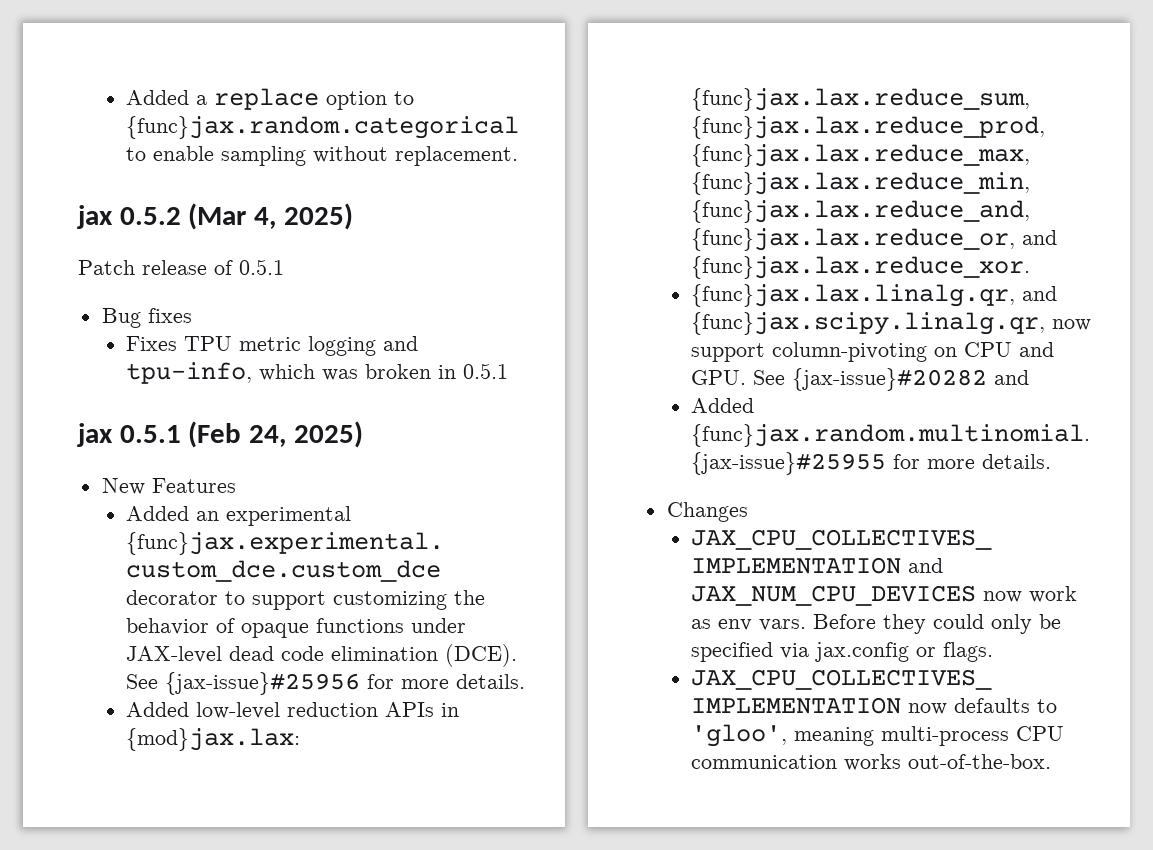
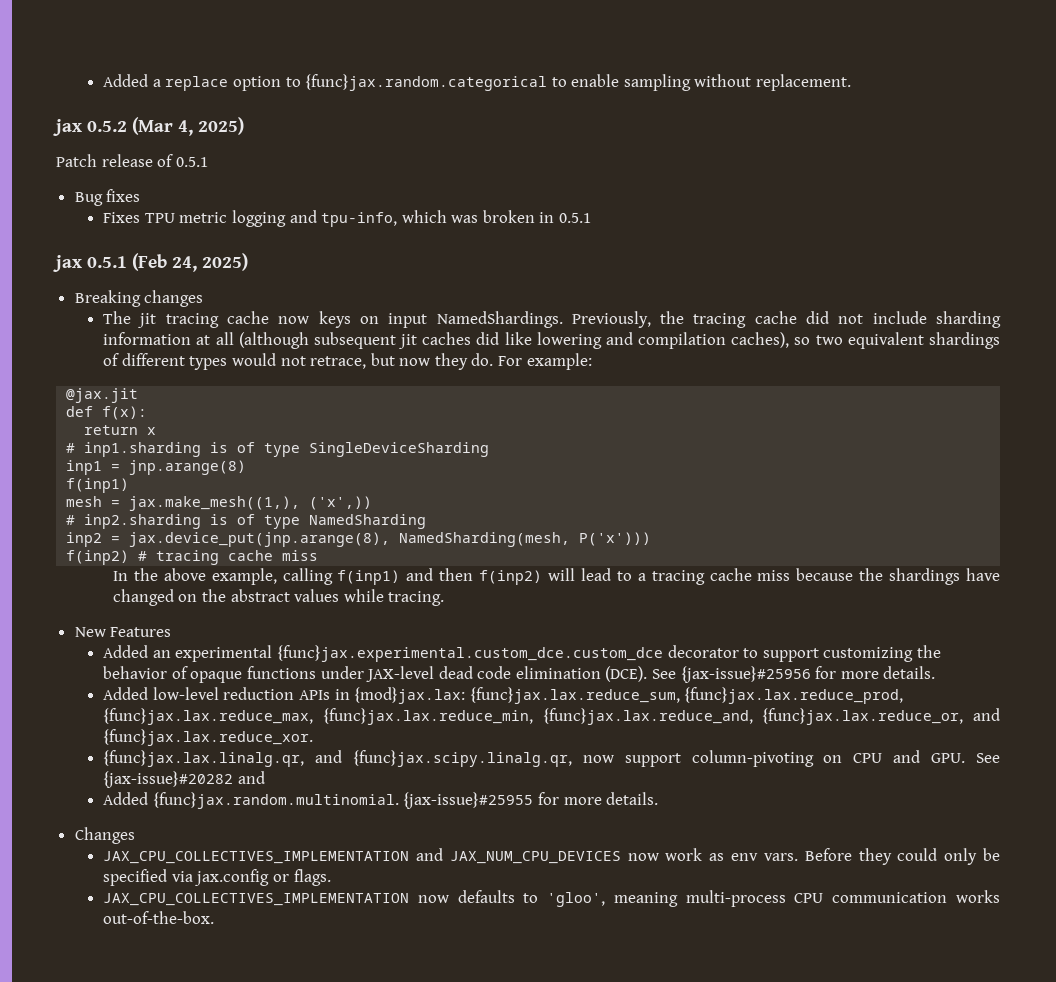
(363, 434) none -> [74,290,204,307] [103,311,1001,328] [103,332,1000,349] [103,353,592,370] [66,388,139,403] [66,406,148,420] [84,425,157,435] [66,442,490,457] [66,460,247,475] [66,478,130,493] [66,496,373,511] [66,514,427,529] [66,532,652,547] [66,550,319,565] [112,568,1000,585] [112,589,445,606] // Breaking changes // The jit tracing cache now keys on input NamedShardings. Previously, the tracing cache did not include sharding information at all (although subsequent jit caches did like lowering and compilation caches), so two equivalent shardings of different types would not retrace, but now they do. For example: // @jax.jit // def f(x): // return x // # inp1.sharding is of type SingleDeviceSharding // inp1 = jnp.arange(8) // f(inp1) // mesh = jax.make_mesh((1,), ('x',)) // # inp2.sharding is of type NamedSharding // inp2 = jax.device_put(jnp.arange(8), NamedSharding(mesh, P('x'))) // f(inp2) # tracing cache miss // In the above example, calling f(inp1) and then f(inp2) will lead to a tracing cache miss because the shardings have changed on the abstract values while tracing.

